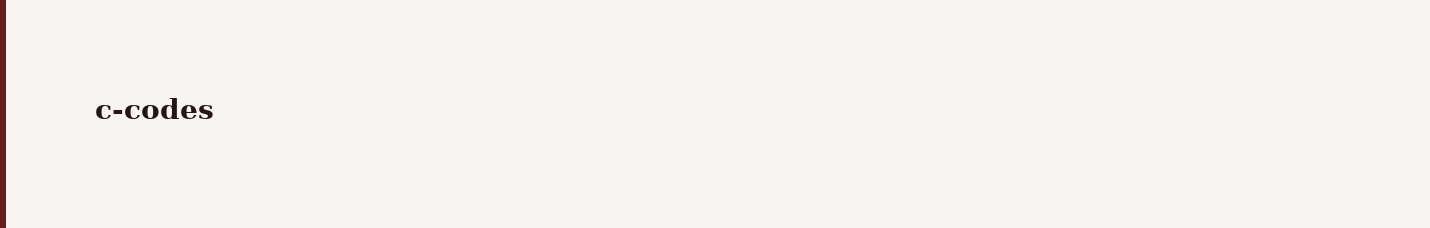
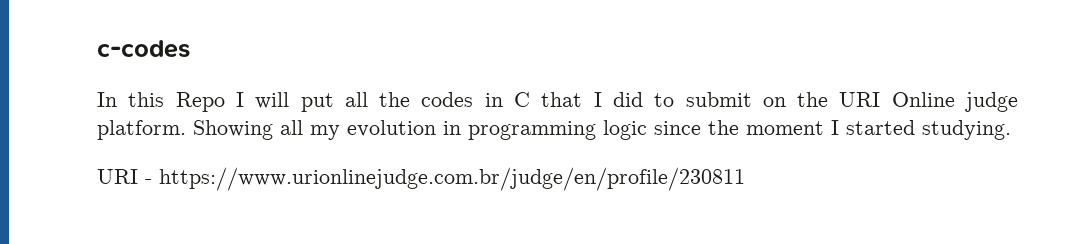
(214, 108) none -> [97,92,1018,112] [97,120,1011,140] [97,167,745,191] // In this Repo I will put all the codes in C that I did to submit on the URI Online judge platform. Showing all my evolution in programming logic since the moment I started studying. // URI - https://www.urionlinejudge.com.br/judge/en/profile/230811

